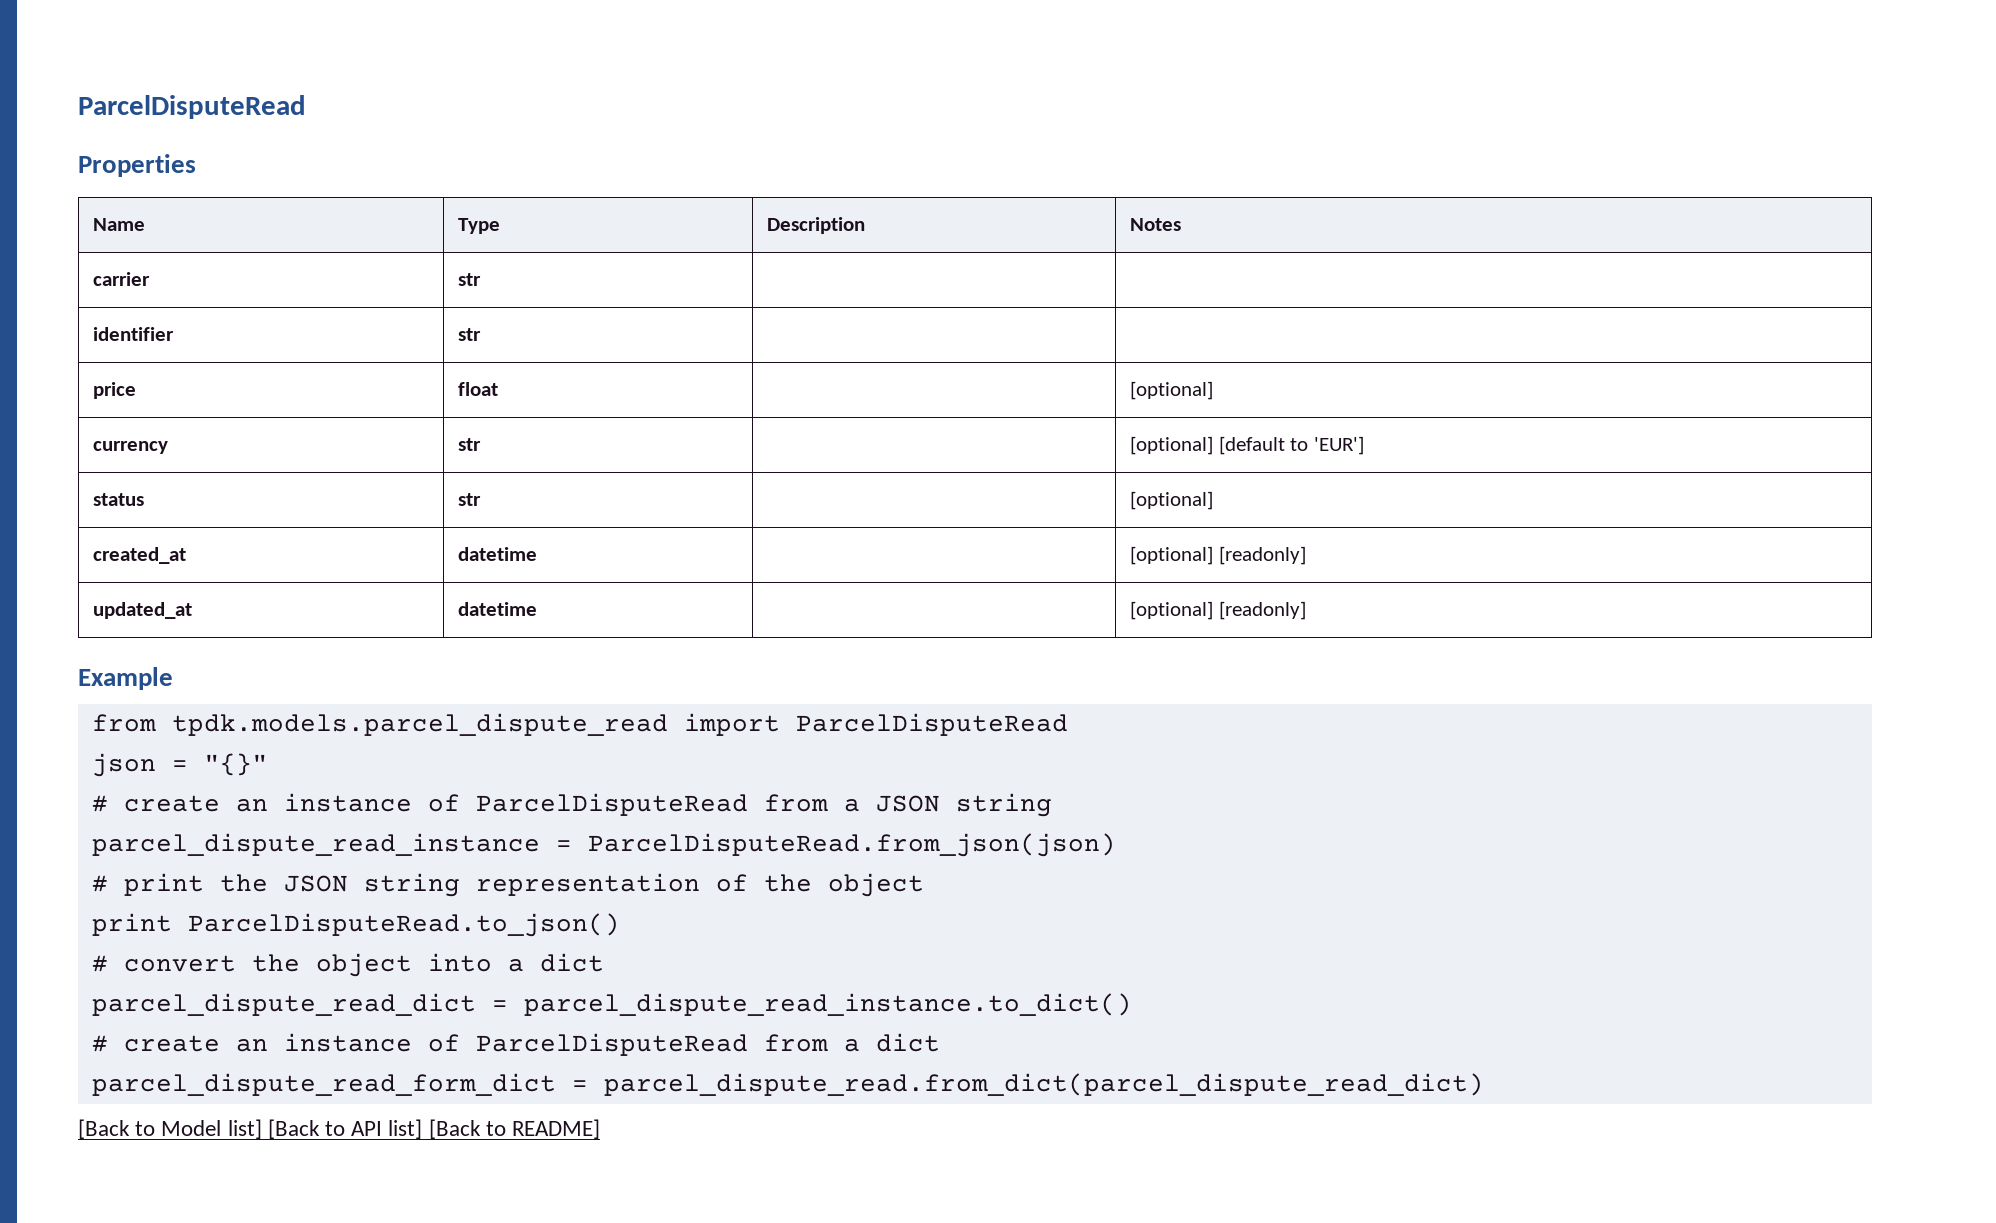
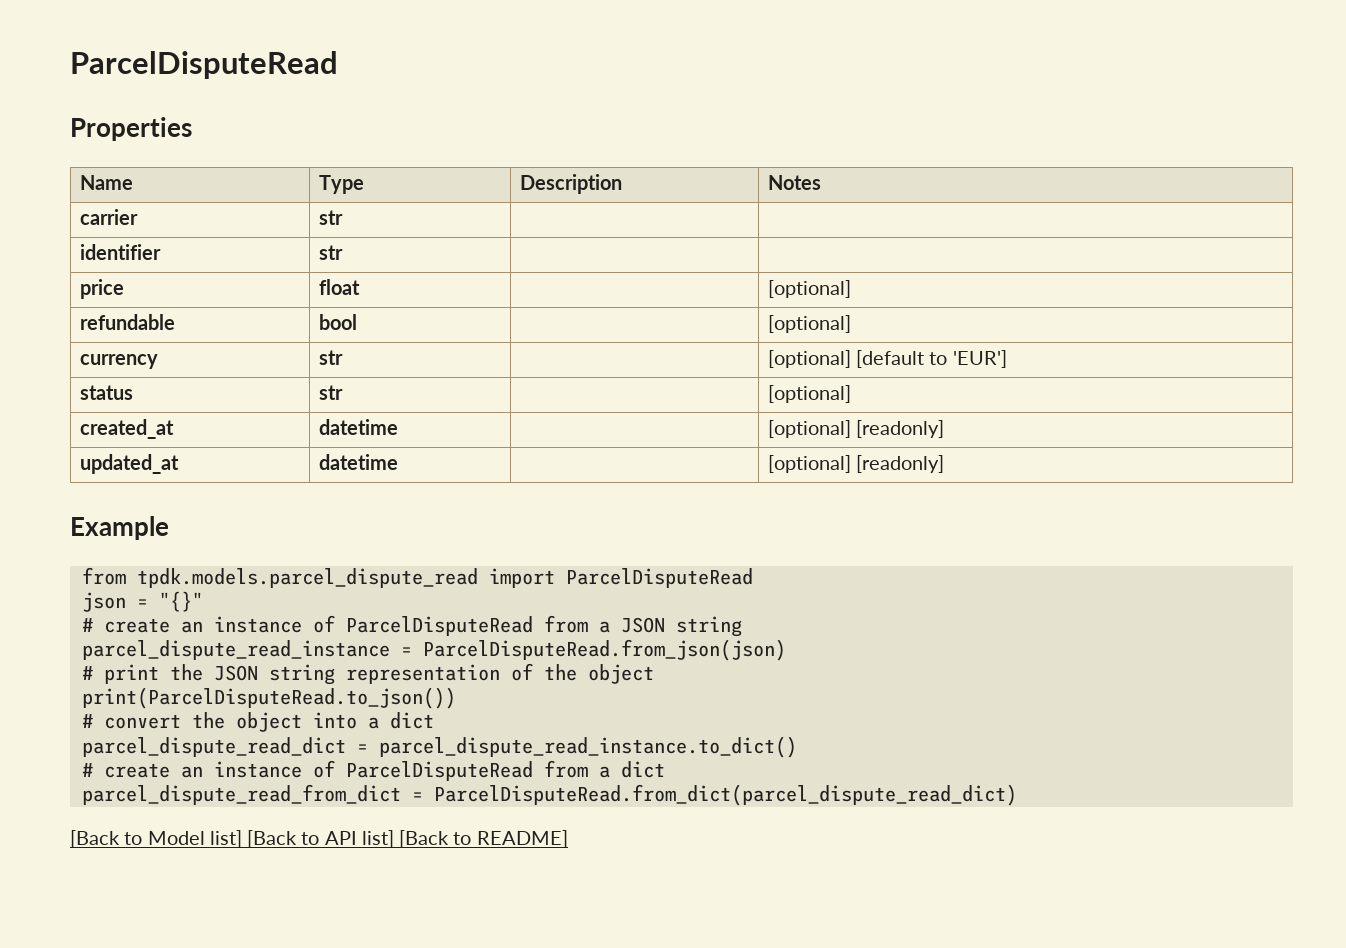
(1214, 390) none -> [79,314,175,330] [318,314,357,330] [767,315,851,333] // refundable | bool | | [optional]
[91,913,620,937] print ParcelDisputeRead.to_json() -> [81,687,456,709] print(ParcelDisputeRead.to_json())
[91,1073,1484,1096] parcel_dispute_read_form_dict = parcel_dispute_read.from_dict(parcel_dispute_read_dict) -> [81,784,1017,806] parcel_dispute_read_from_dict = ParcelDisputeRead.from_dict(parcel_dispute_read_dict)

